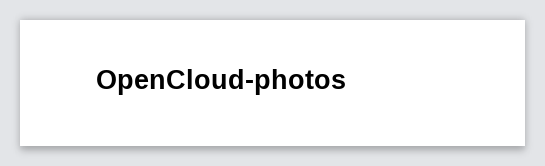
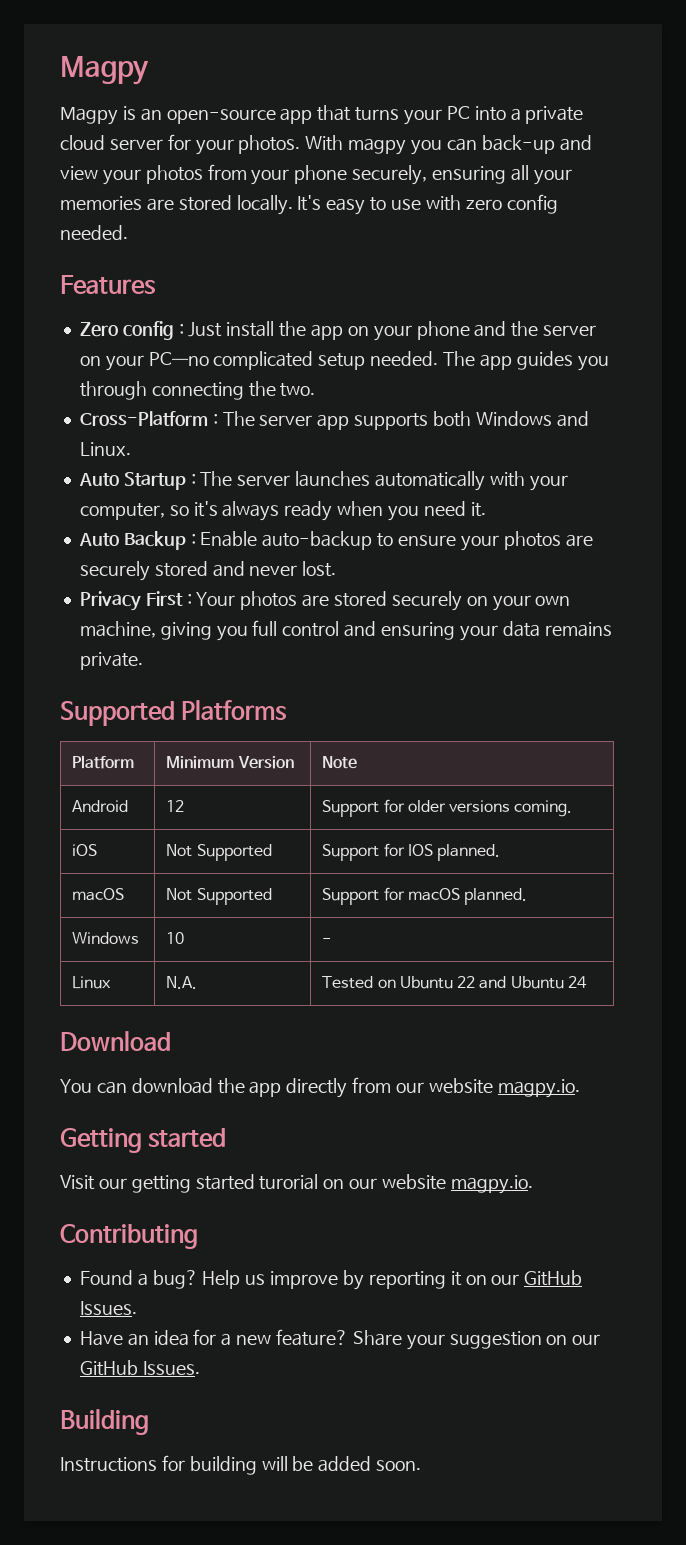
[96,69,346,95] OpenCloud-photos -> [60,56,149,85] [60,105,584,125] [60,134,592,155] [60,164,572,185] [60,194,558,215] [60,225,128,240] [60,275,156,295] [79,321,597,341] [79,351,609,371] [79,381,316,400] [79,411,589,430] [79,442,131,456] [78,471,568,491] [79,501,486,521] [78,531,593,551] [79,561,337,581] [79,591,571,611] [79,620,612,641] [79,652,143,670] [60,700,288,726] [72,755,135,769] [166,756,294,769] [322,756,358,769] [72,800,129,812] [166,800,185,812] [322,799,573,817] [72,844,98,856] [166,844,272,861] [322,843,501,861] [72,888,125,901] [166,888,272,905] [322,887,528,905] [72,932,140,944] [166,932,185,944] [322,938,332,944] [72,976,112,989] [166,976,198,989] [322,976,588,989] [60,1031,171,1051] [60,1077,580,1098] [60,1128,227,1153] [60,1174,533,1194] [60,1224,198,1249] [79,1270,583,1290] [79,1301,137,1315] [79,1329,601,1350] [79,1360,200,1376] [60,1409,149,1435] [60,1455,422,1475] Magpy // Magpy is an open-source app that turns your PC into a private cloud server for your photos. With magpy you can back-up and view your photos from your phone securely, ensuring all your memories are stored locally. It's easy to use with zero config needed. // Features // Zero config : Just install the app on your phone and the server on your PC—no complicated setup needed. The app guides you through connecting the two. // Cross-Platform : The server app supports both Windows and Linux. // Auto Startup : The server launches automatically with your computer, so it's always ready when you need it. // Auto Backup : Enable auto-backup to ensure your photos are securely stored and never lost. // Privacy First : Your photos are stored securely on your own machine, giving you full control and ensuring your data remains private. // Supported Platforms // Platform | Minimum Version | Note // Android | 12 | Support for older versions coming. // iOS | Not Supported | Support for IOS planned. // macOS | Not Supported | Support for macOS planned. // Windows | 10 | - // Linux | N.A. | Tested on Ubuntu 22 and Ubuntu 24 // Download // You can download the app directly from our website magpy.io. // Getting started // Visit our getting started turorial on our website magpy.io. // Contributing // Found a bug? Help us improve by reporting it on our GitHub Issues. // Have an idea for a new feature? Share your suggestion on our GitHub Issues. // Building // Instructions for building will be added soon.

